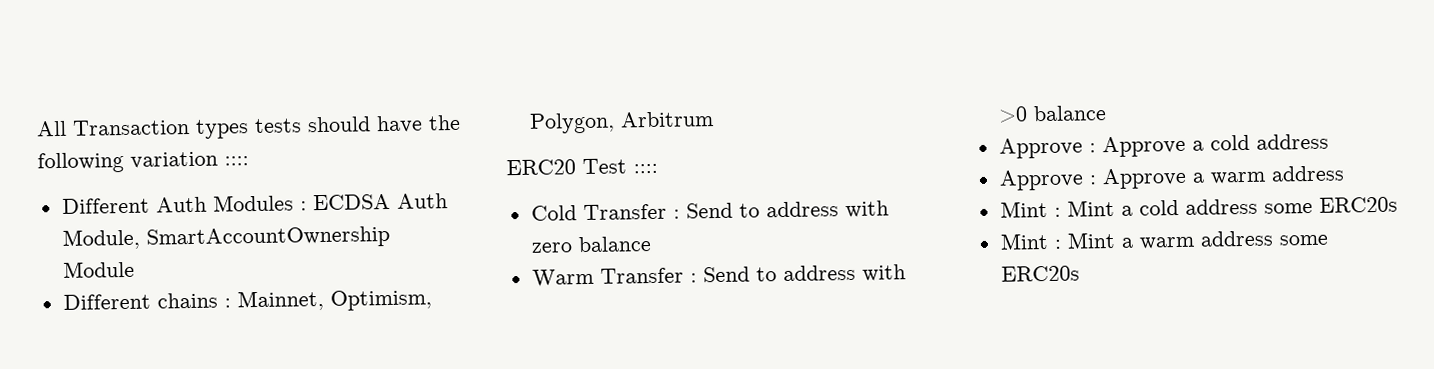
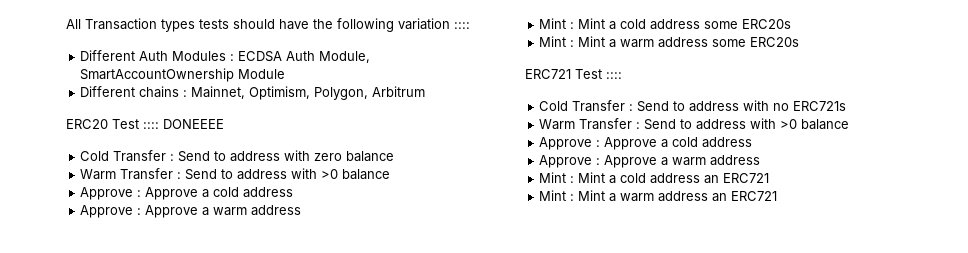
(658, 168) none -> [163,119,224,129] DONEEEE
(1080, 273) none -> [525,69,622,79] [539,100,847,112] [539,118,850,130] [539,137,753,150] [539,155,761,168] [539,172,770,184] [539,190,778,202] // ERC721 Test :::: // Cold Transfer : Send to address with no ERC721s // Warm Transfer : Send to address with >0 balance // Approve : Approve a cold address // Approve : Approve a warm address // Mint : Mint a cold address an ERC721 // Mint : Mint a warm address an ERC721

